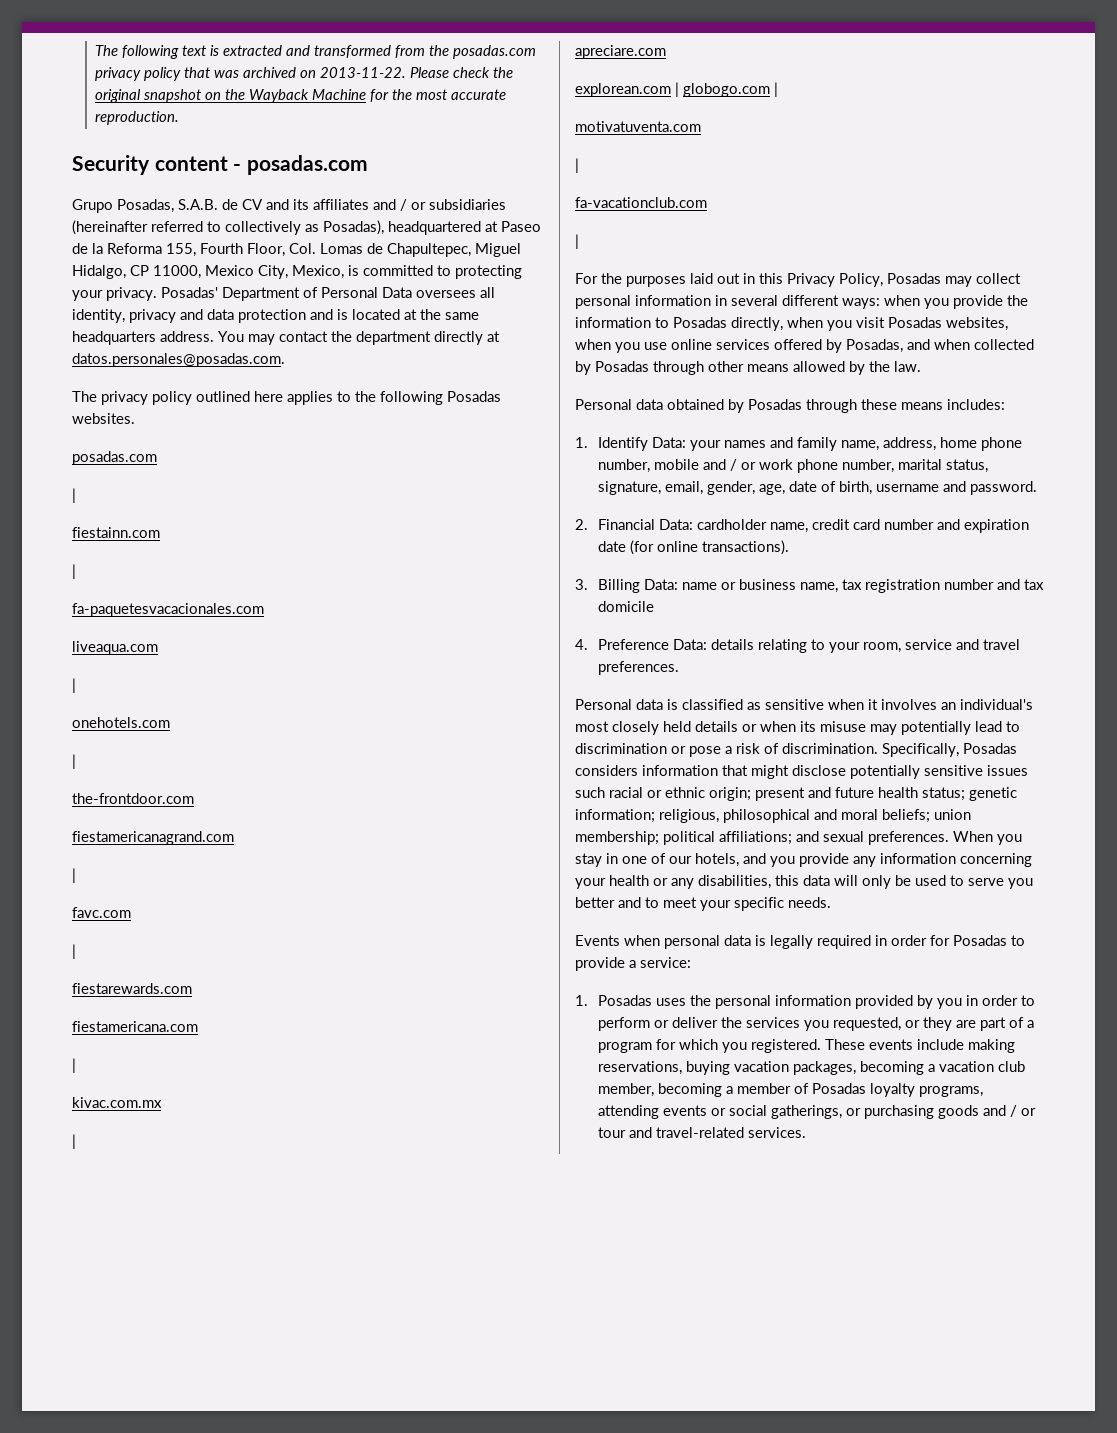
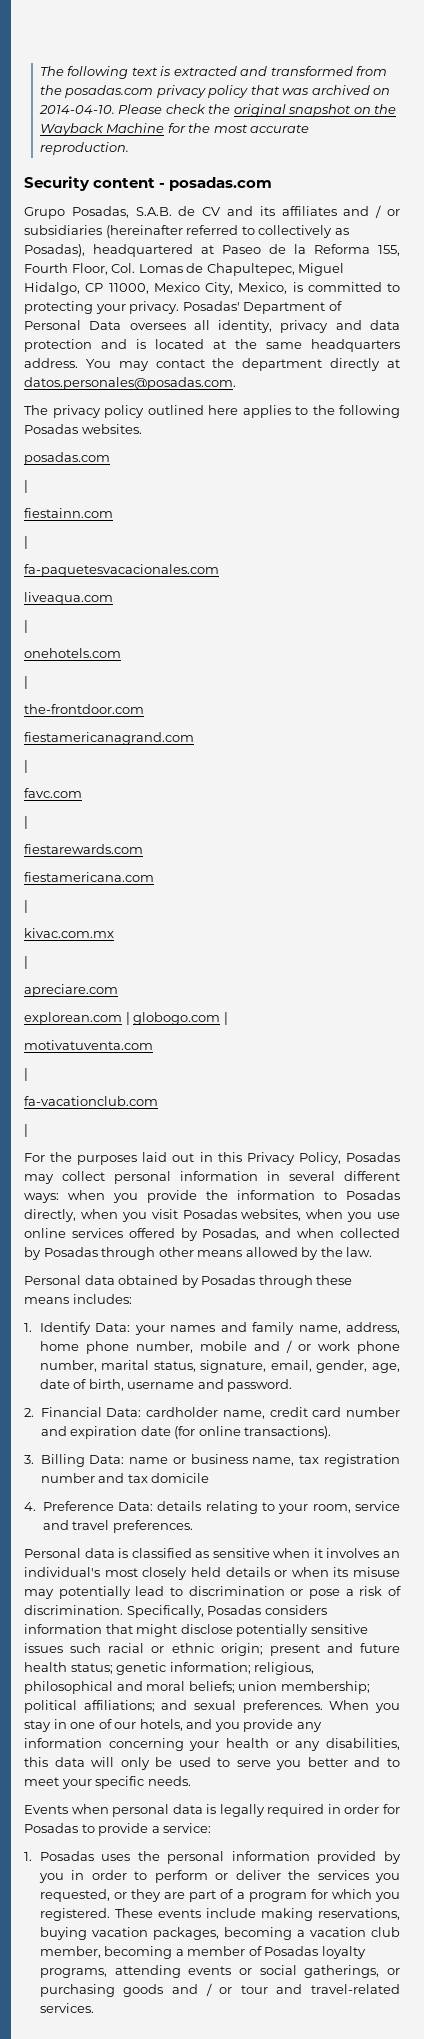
[319,67,406,78] 2013-11-22. -> [38,105,115,114] 2014-04-10.

